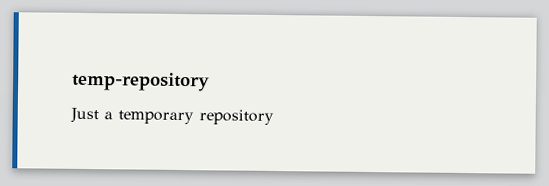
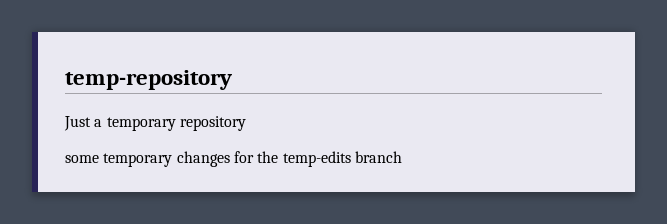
(274, 117) none -> [65,151,402,167] // some temporary changes for the temp-edits branch

